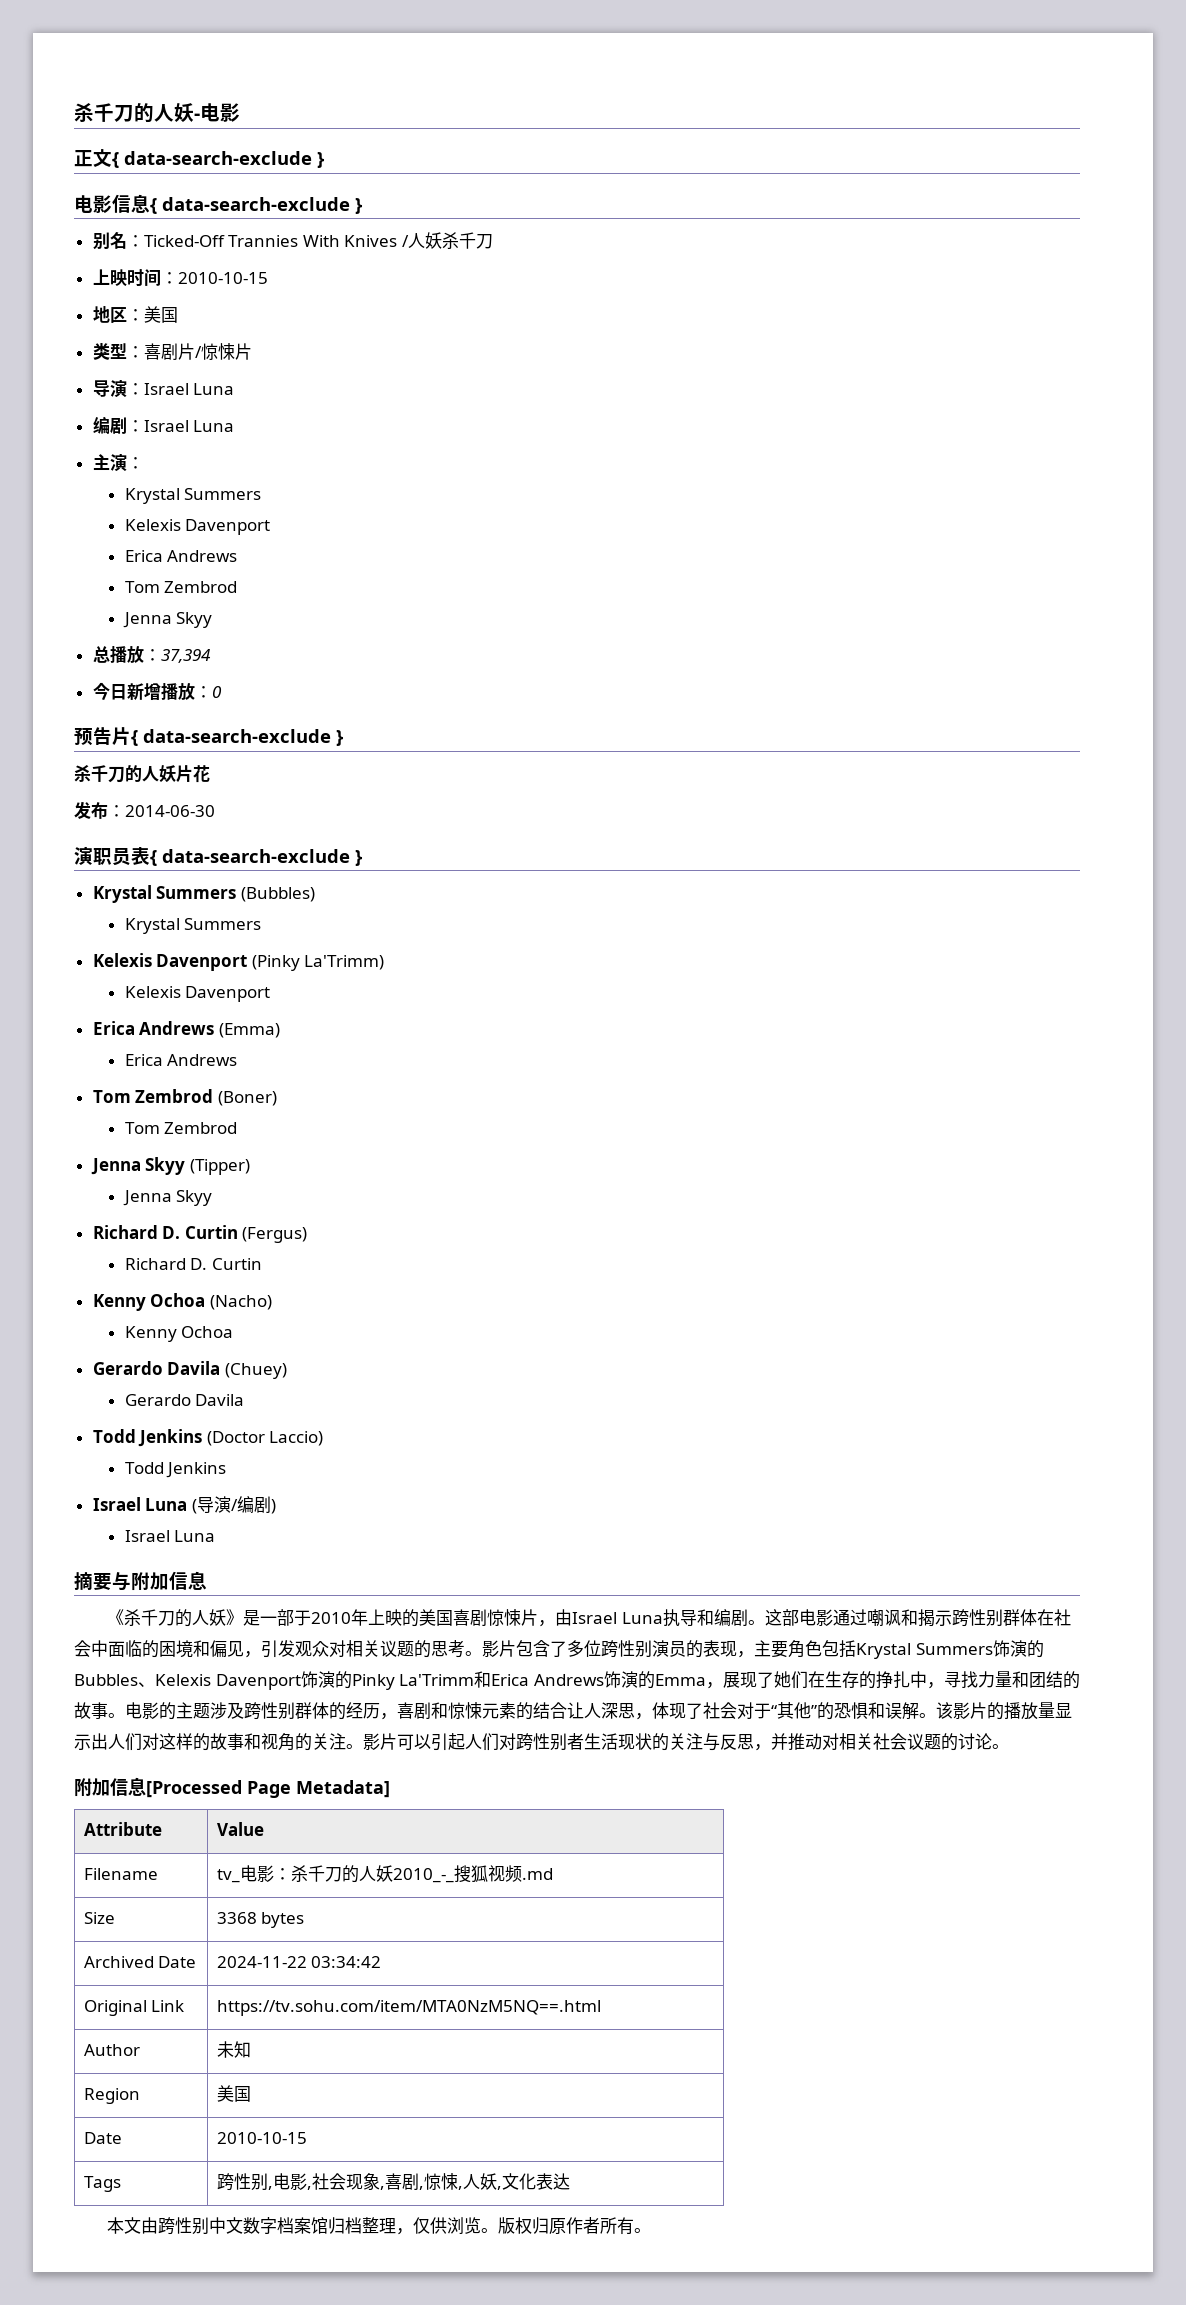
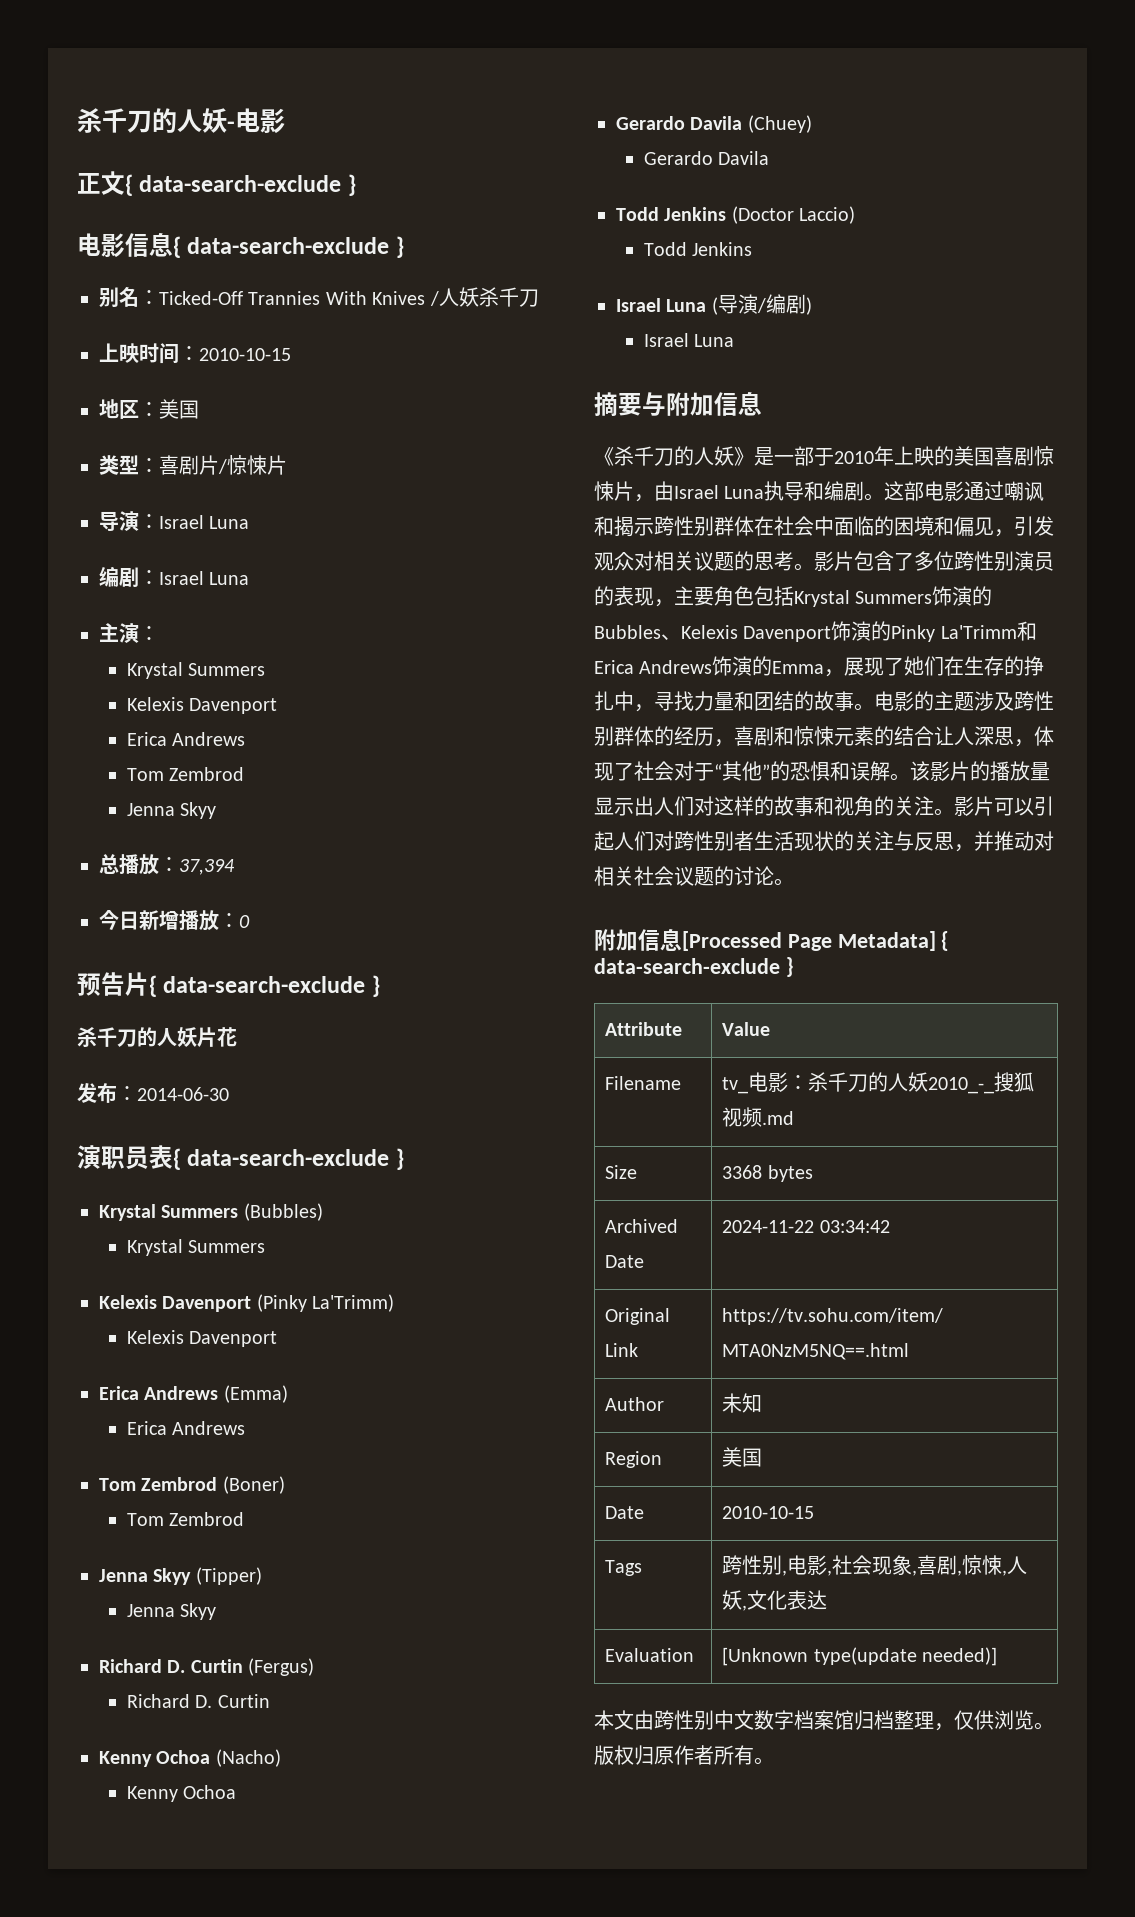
(390, 1789) none -> [941,931,950,951] [594,957,794,977] { data-search-exclude }
(570, 2181) none -> [605,1648,695,1662] [722,1647,998,1666] // Evaluation | [Unknown type(update needed)]

